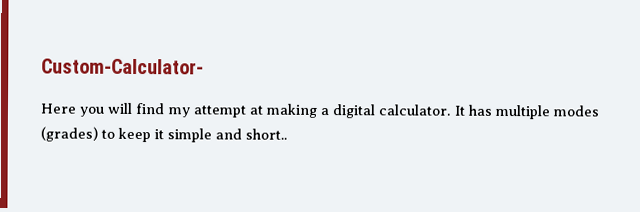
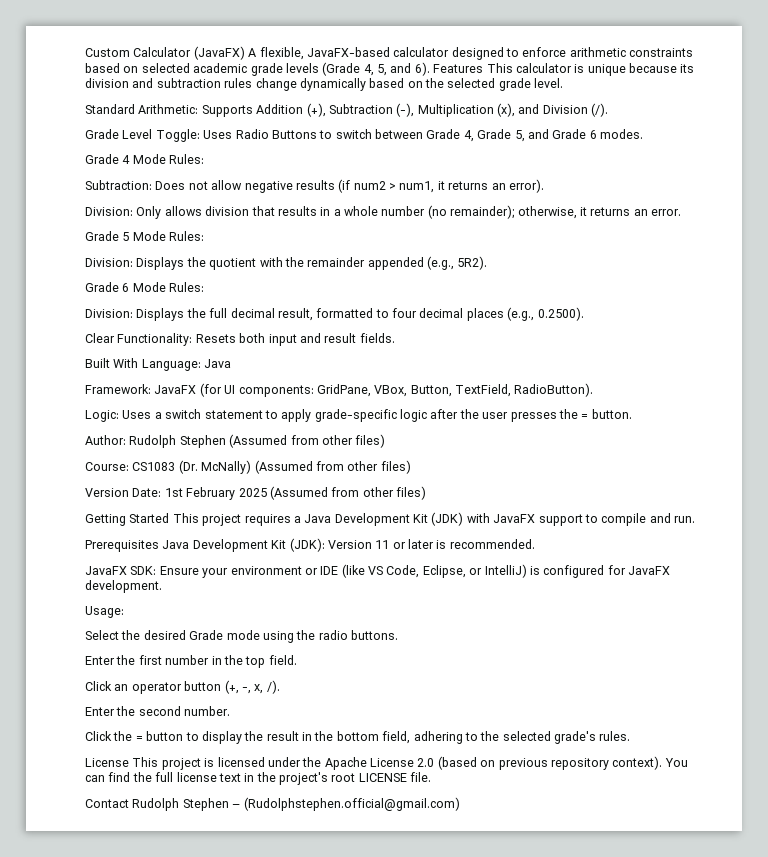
[41,58,204,75] [40,102,601,120] [40,126,287,143] Custom-Calculator- // Here you will find my attempt at making a digital calculator. It has multiple modes (grades) to keep it simple and short.. -> [85,46,694,60] [85,62,695,76] [85,78,564,91] [85,103,609,117] [85,129,643,142] [85,154,205,164] [85,179,544,193] [85,205,681,219] [85,231,205,241] [85,256,488,270] [85,282,205,292] [85,307,584,321] [85,333,395,346] [85,358,232,371] [85,383,594,397] [85,409,632,422] [85,434,386,448] [85,460,411,474] [85,486,426,500] [85,512,695,526] [85,538,535,552] [85,564,670,578] [85,580,162,593] [85,606,124,618] [85,630,398,643] [85,655,297,668] [85,680,280,694] [85,706,231,716] [85,731,631,744] [85,756,688,770] [85,772,432,785] [85,797,460,811] Custom Calculator (JavaFX) A flexible, JavaFX-based calculator designed to enforce arithmetic constraints based on selected academic grade levels (Grade 4, 5, and 6). Features This calculator is unique because its division and subtraction rules change dynamically based on the selected grade level. // Standard Arithmetic: Supports Addition (+), Subtraction (-), Multiplication (x), and Division (/). // Grade Level Toggle: Uses Radio Buttons to switch between Grade 4, Grade 5, and Grade 6 modes. // Grade 4 Mode Rules: // Subtraction: Does not allow negative results (if num2 > num1, it returns an error). // Division: Only allows division that results in a whole number (no remainder); otherwise, it returns an error. // Grade 5 Mode Rules: // Division: Displays the quotient with the remainder appended (e.g., 5R2). // Grade 6 Mode Rules: // Division: Displays the full decimal result, formatted to four decimal places (e.g., 0.2500). // Clear Functionality: Resets both input and result fields. // Built With Language: Java // Framework: JavaFX (for UI components: GridPane, VBox, Button, TextField, RadioButton). // Logic: Uses a switch statement to apply grade-specific logic after the user presses the = button. // Author: Rudolph Stephen (Assumed from other files) // Course: CS1083 (Dr. McNally) (Assumed from other files) // Version Date: 1st February 2025 (Assumed from other files) // Getting Started This project requires a Java Development Kit (JDK) with JavaFX support to compile and run. // Prerequisites Java Development Kit (JDK): Version 11 or later is recommended. // JavaFX SDK: Ensure your environment or IDE (like VS Code, Eclipse, or IntelliJ) is configured for JavaFX development. // Usage: // Select the desired Grade mode using the radio buttons. // Enter the first number in the top field. // Click an operator button (+, -, x, /). // Enter the second number. // Click the = button to display the result in the bottom field, adhering to the selected grade's rules. // License This project is licensed under the Apache License 2.0 (based on previous repository context). You can find the full license text in the project's root LICENSE file. // Contact Rudolph Stephen – (Rudolphstephen.official@gmail.com)

